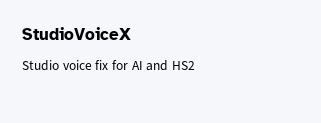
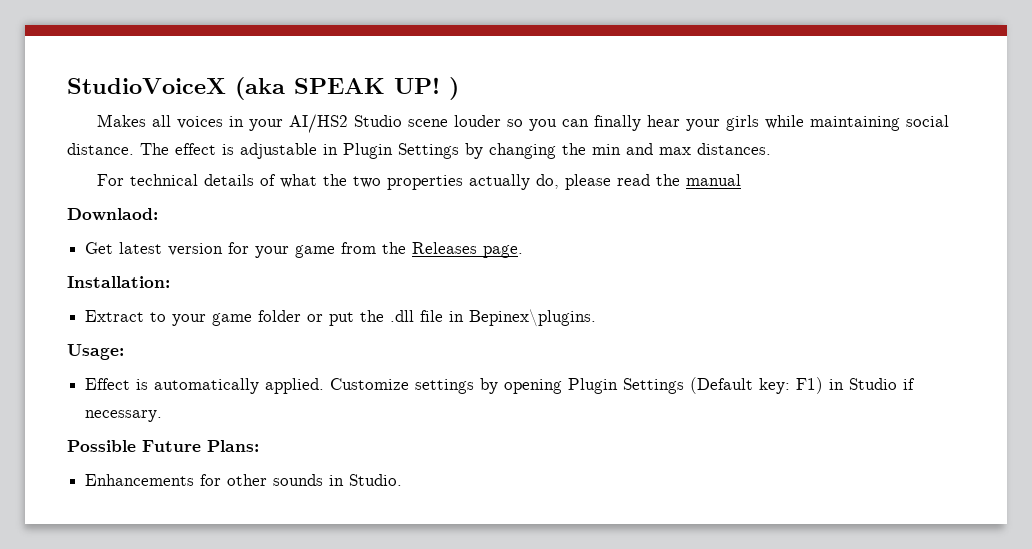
[22,60,195,71] // Studio voice fix for AI and HS2 -> [235,77,459,100] [96,114,949,133] [67,143,771,159] [96,174,741,190] [67,208,158,221] [85,242,524,258] [67,276,170,288] [85,309,597,327] [67,344,124,360] [85,377,916,394] [85,410,163,422] [67,440,259,452] [85,474,403,486] (aka SPEAK UP! ) // Makes all voices in your AI/HS2 Studio scene louder so you can finally hear your girls while maintaining social distance. The effect is adjustable in Plugin Settings by changing the min and max distances. // For technical details of what the two properties actually do, please read the manual // Downlaod: // Get latest version for your game from the Releases page. // Installation: // Extract to your game folder or put the .dll file in Bepinex\plugins. // Usage: // Effect is automatically applied. Customize settings by opening Plugin Settings (Default key: F1) in Studio if necessary. // Possible Future Plans: // Enhancements for other sounds in Studio.

